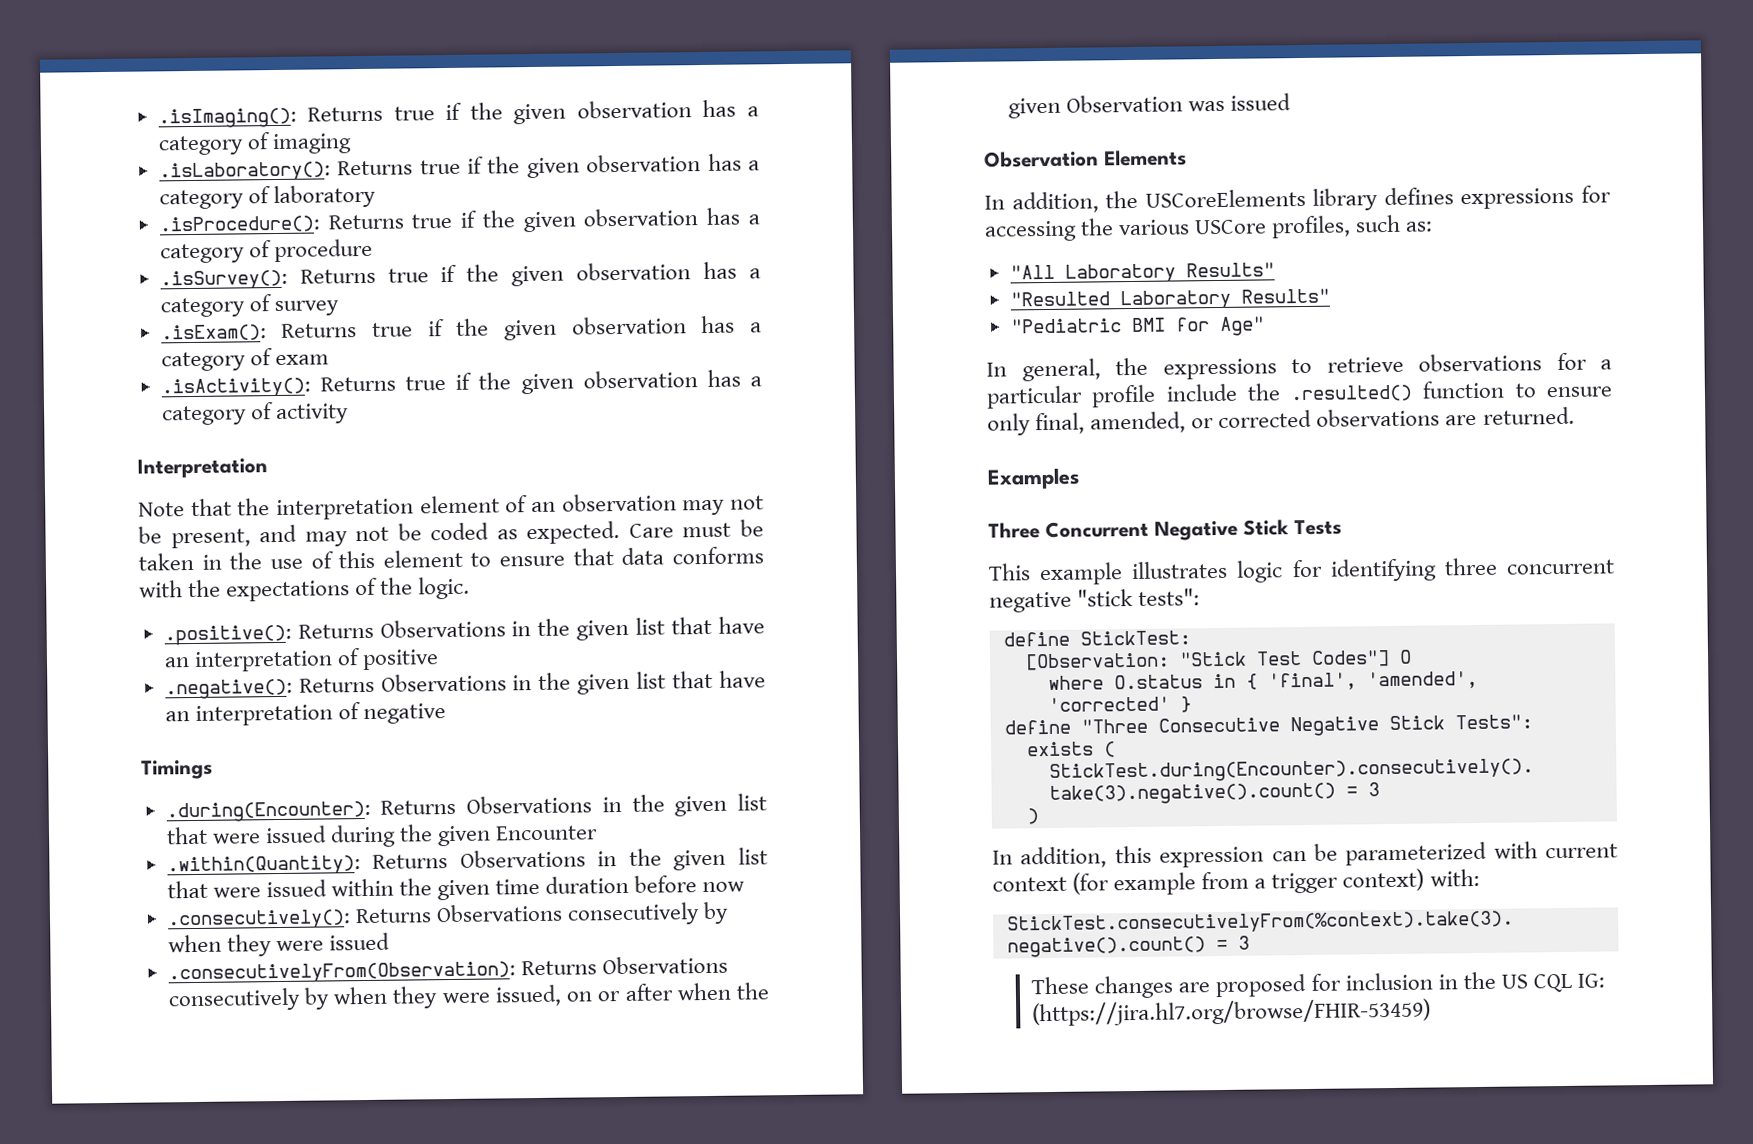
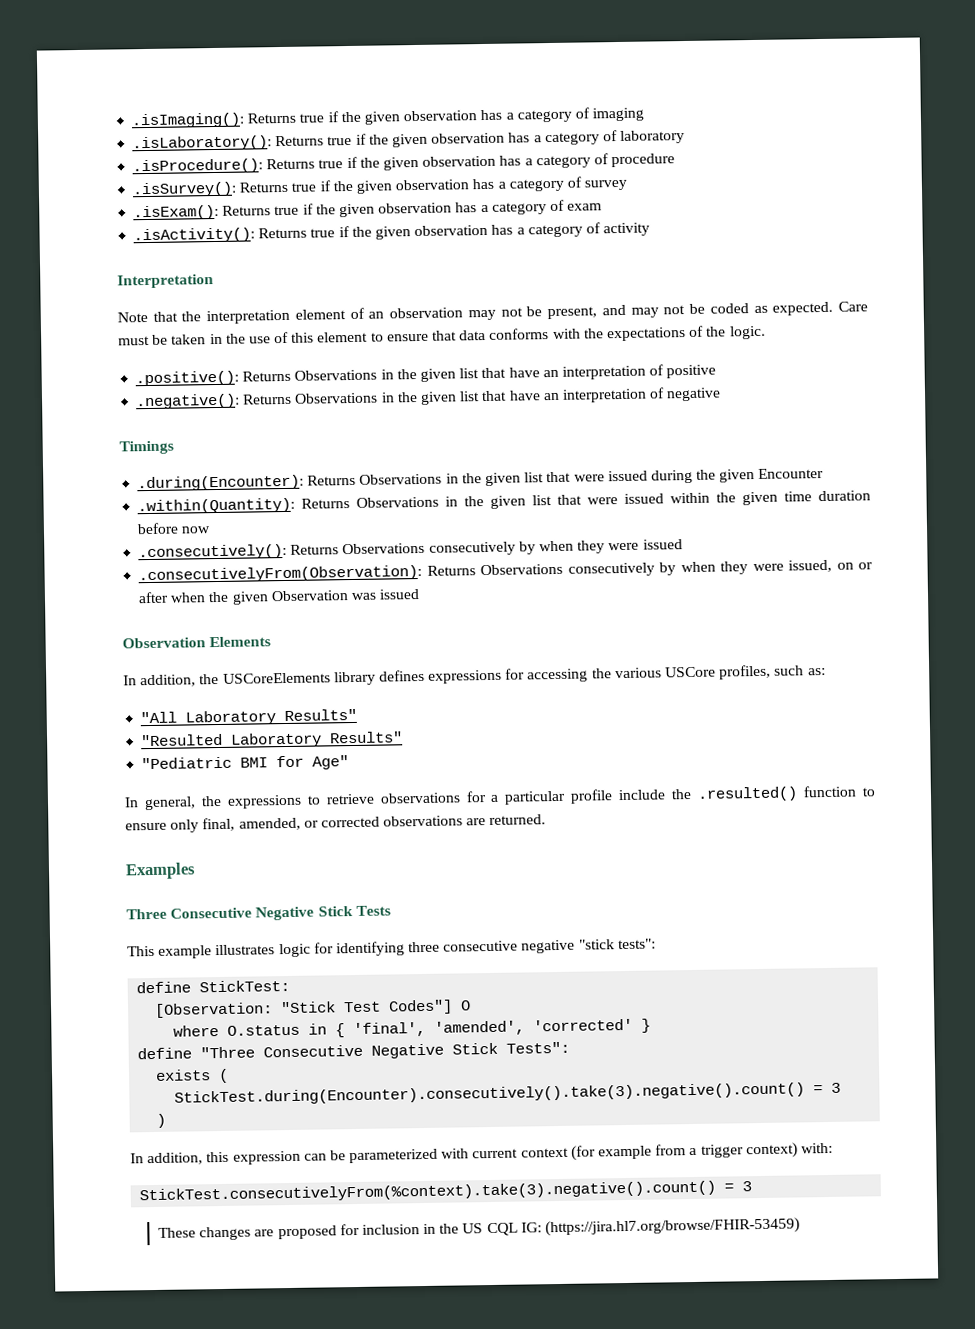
[1045,520,1149,539] Concurrent -> [170,907,253,919] Consecutive
[1506,559,1615,575] concurrent -> [443,940,519,952] consecutive

